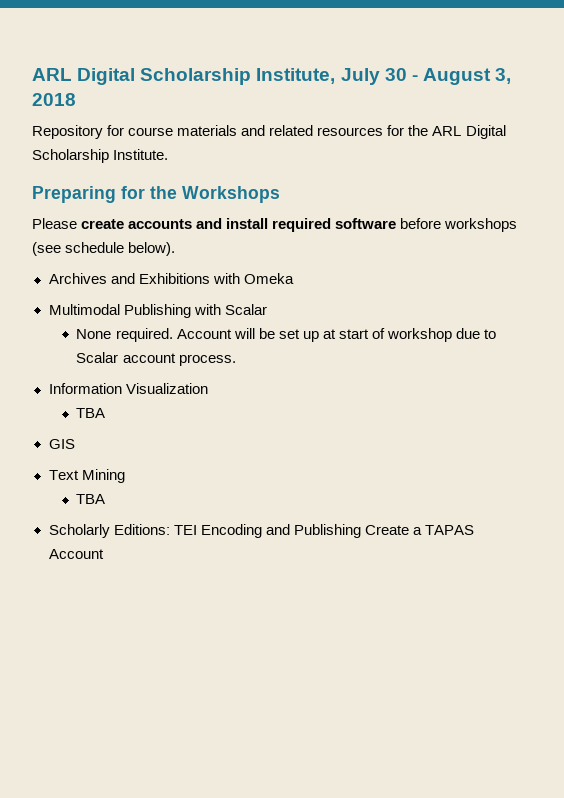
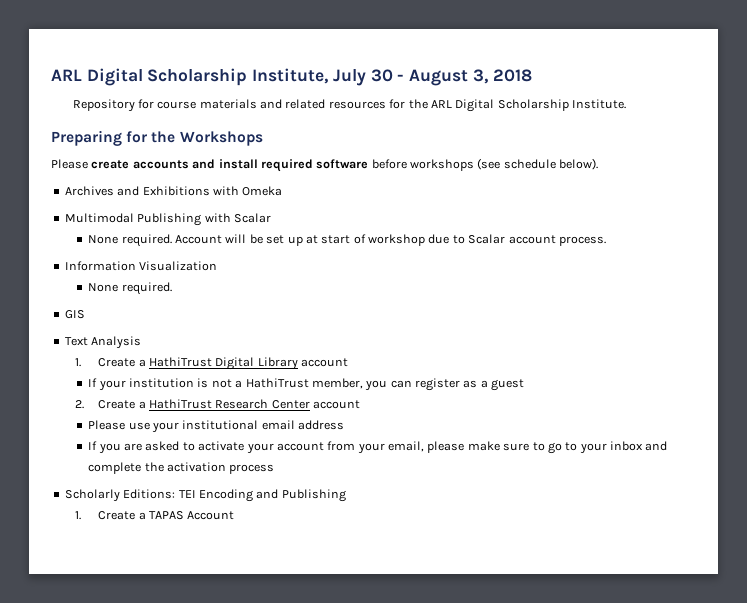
[76,408,106,418] TBA -> [88,282,172,295] None required.
[81,469,125,483] [76,494,106,504] Mining // TBA -> [91,336,142,349] [74,357,348,370] [88,378,525,391] [74,399,360,409] [88,420,345,433] [88,441,668,454] [88,462,275,474] Analysis // 1. Create a HathiTrust Digital Library account // If your institution is not a HathiTrust member, you can register as a guest // 2. Create a HathiTrust Research Center account // Please use your institutional email address // If you are asked to activate your account from your email, please make sure to go to your inbox and complete the activation process
(361, 531) none -> [74,511,81,520] // 1.

